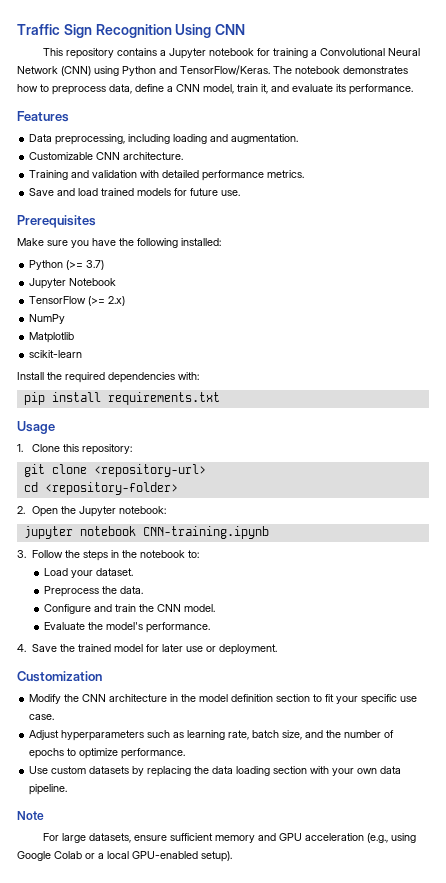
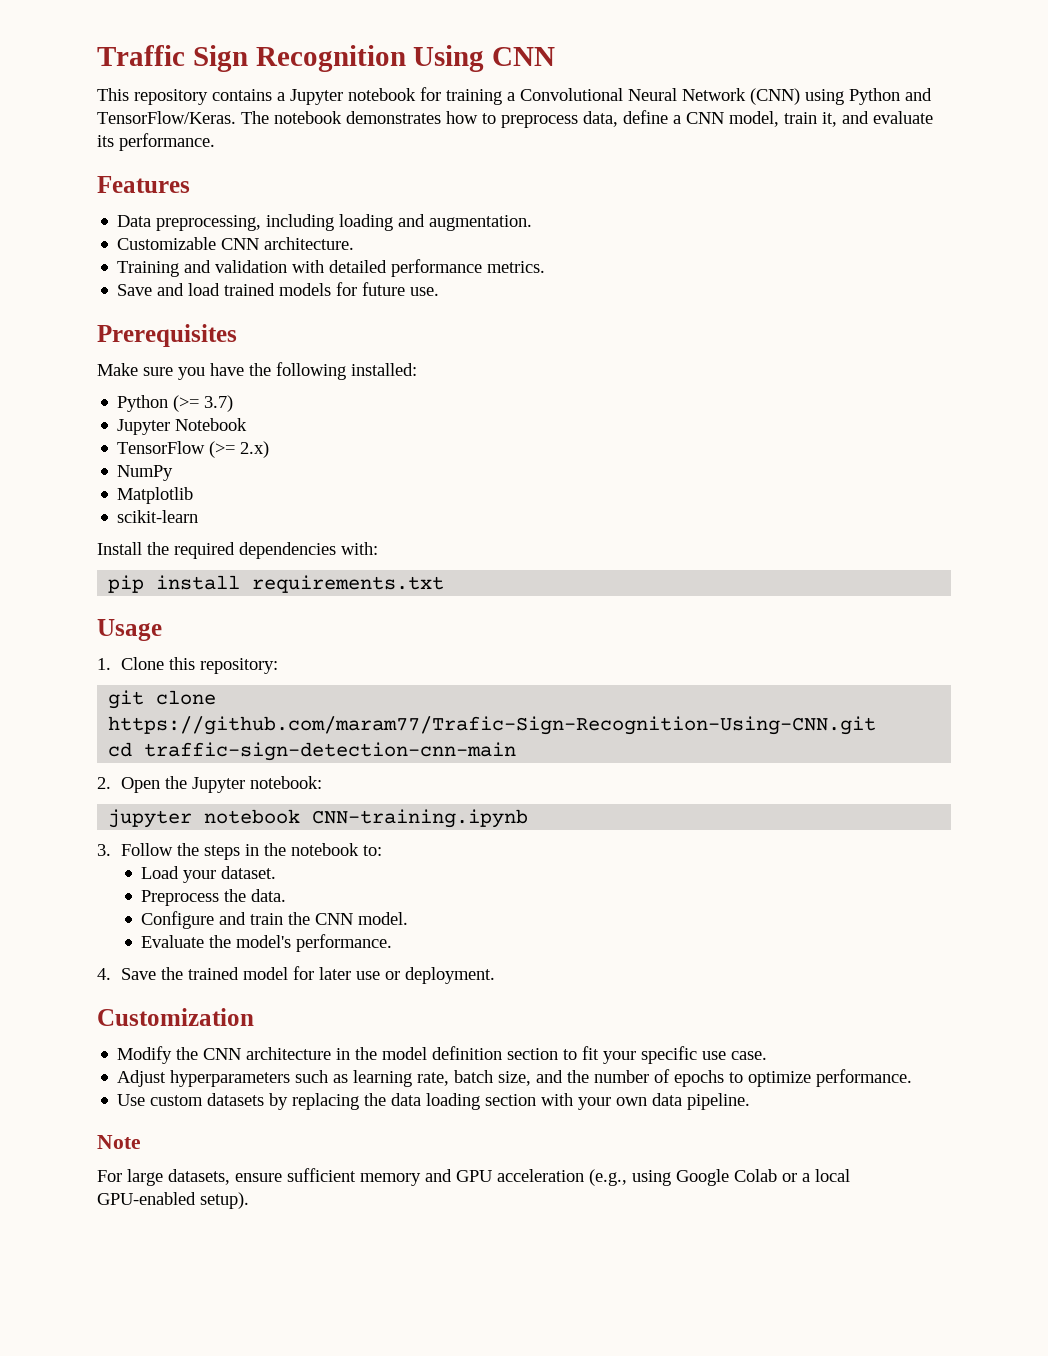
[93,464,206,477] <repository-url> -> [108,716,877,735] https://github.com/maram77/Trafic-Sign-Recognition-Using-CNN.git
[44,482,178,495] <repository-folder> -> [144,742,517,761] traffic-sign-detection-cnn-main

